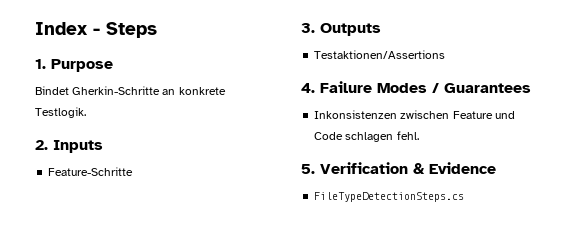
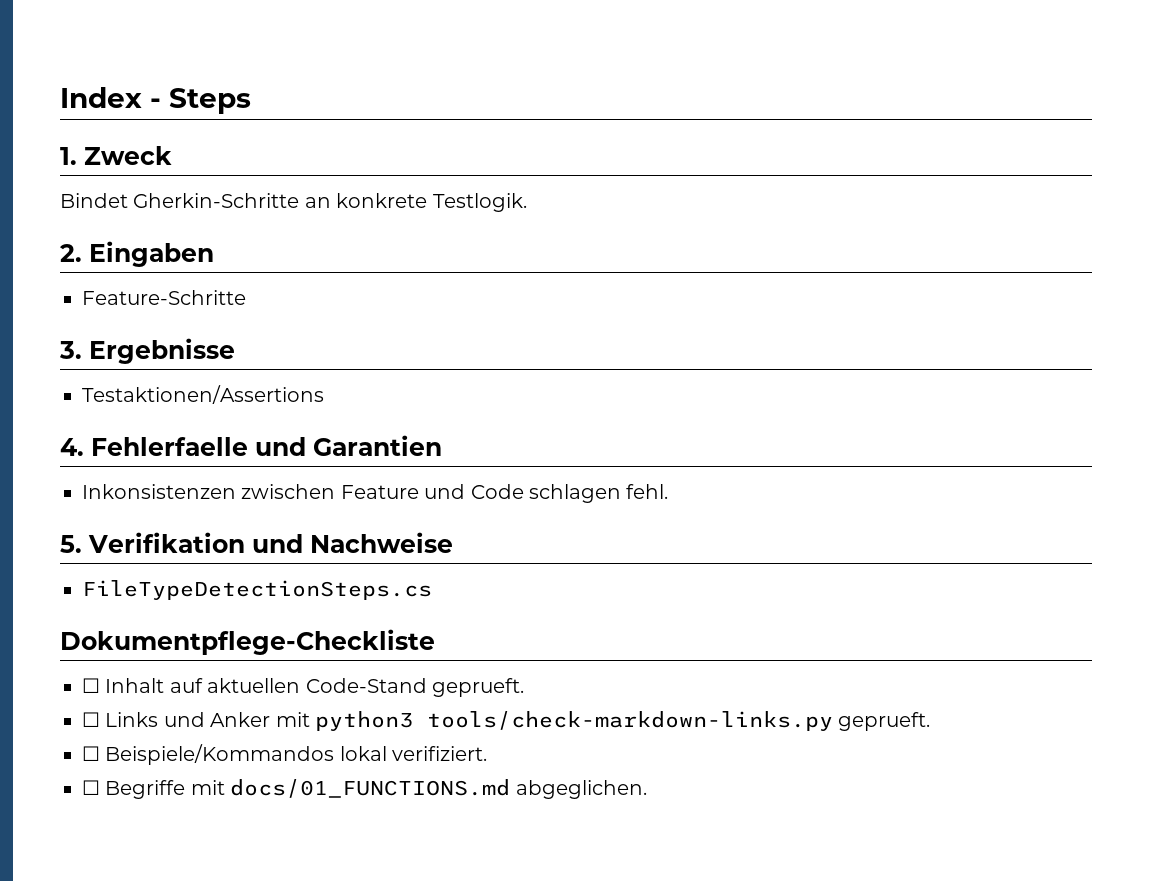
[51,59,113,72] Purpose -> [84,146,172,165] Zweck
[53,140,103,153] Inputs -> [89,241,214,267] Eingaben
[320,23,381,36] Outputs -> [89,338,235,364] Ergebnisse
[320,81,531,93] Failure Modes / Guarantees -> [91,435,442,456] Fehlerfaelle und Garantien
[320,162,496,174] [314,192,465,202] Verification & Evidence // FileTypeDetectionSteps.cs -> [88,532,453,553] [82,580,432,600] [60,629,435,655] [82,678,524,697] [82,711,931,731] [82,744,488,765] [82,779,647,799] Verifikation und Nachweise // FileTypeDetectionSteps.cs // Dokumentpflege-Checkliste // ☐ Inhalt auf aktuellen Code-Stand geprueft. // ☐ Links und Anker mit python3 tools/check-markdown-links.py geprueft. // ☐ Beispiele/Kommandos lokal verifiziert. // ☐ Begriffe mit docs/01_FUNCTIONS.md abgeglichen.

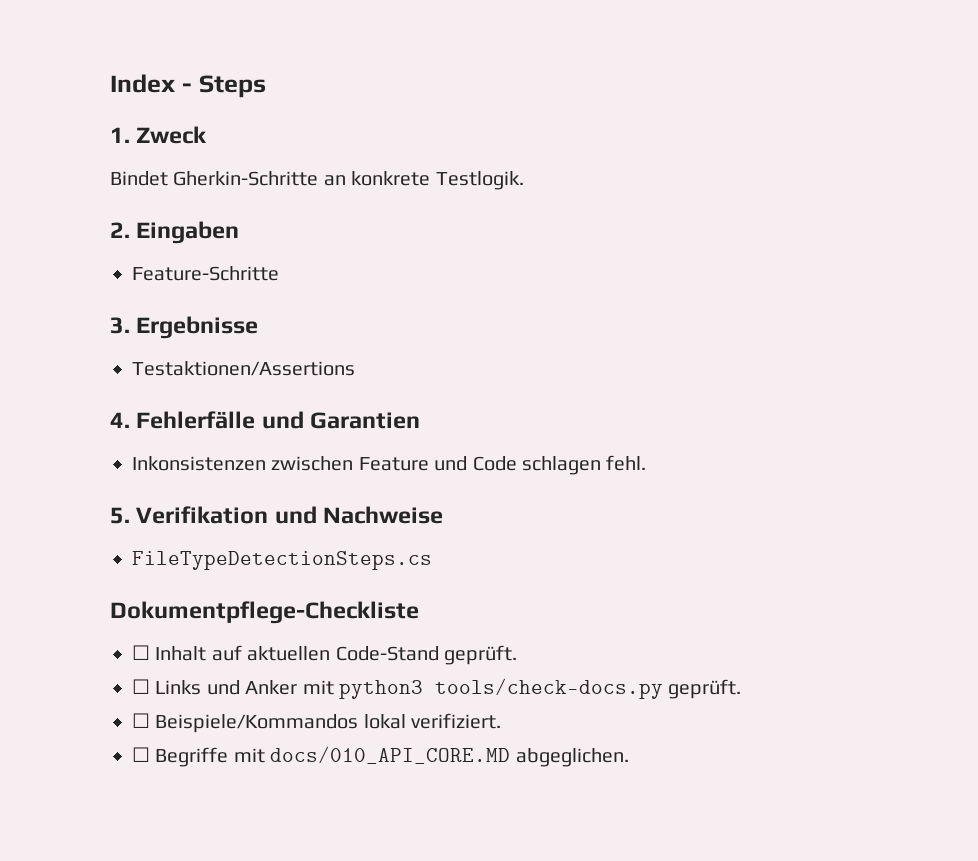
[91,437,248,456] Fehlerfaelle -> [136,411,256,429] Fehlerfälle
[432,678,524,697] geprueft. -> [444,645,517,665] geprüft.
[427,711,931,731] tools/check-markdown-links.py geprueft. -> [435,678,742,699] tools/check-docs.py geprüft.
[230,779,511,798] docs/01_FUNCTIONS.md -> [270,746,511,764] docs/010_API_CORE.MD

